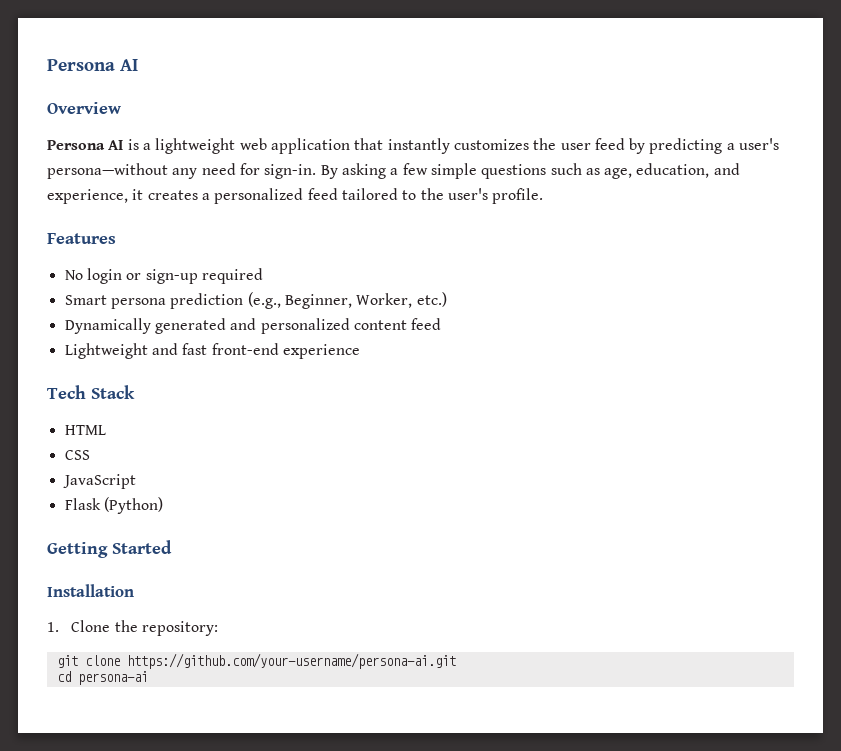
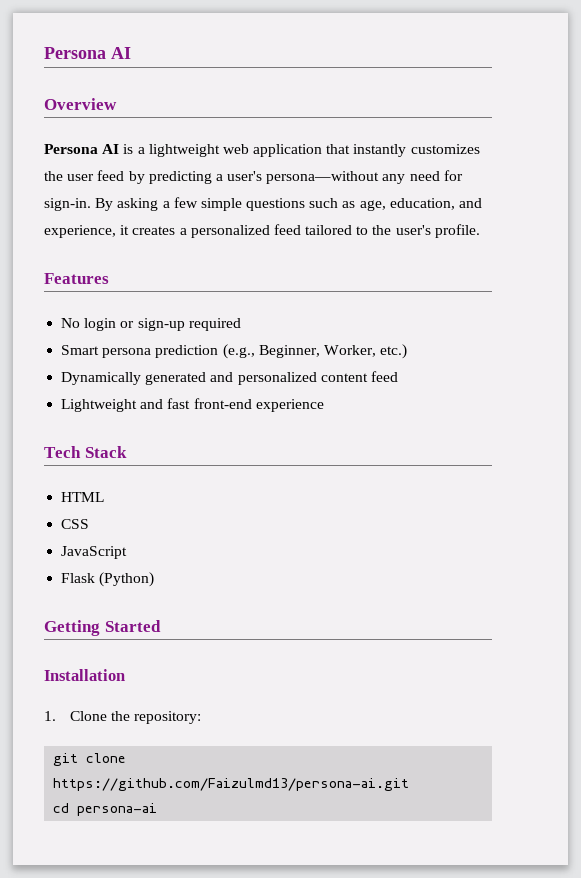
[126,653,456,669] https://github.com/your-username/persona-ai.git -> [53,778,410,791] https://github.com/Faizulmd13/persona-ai.git

